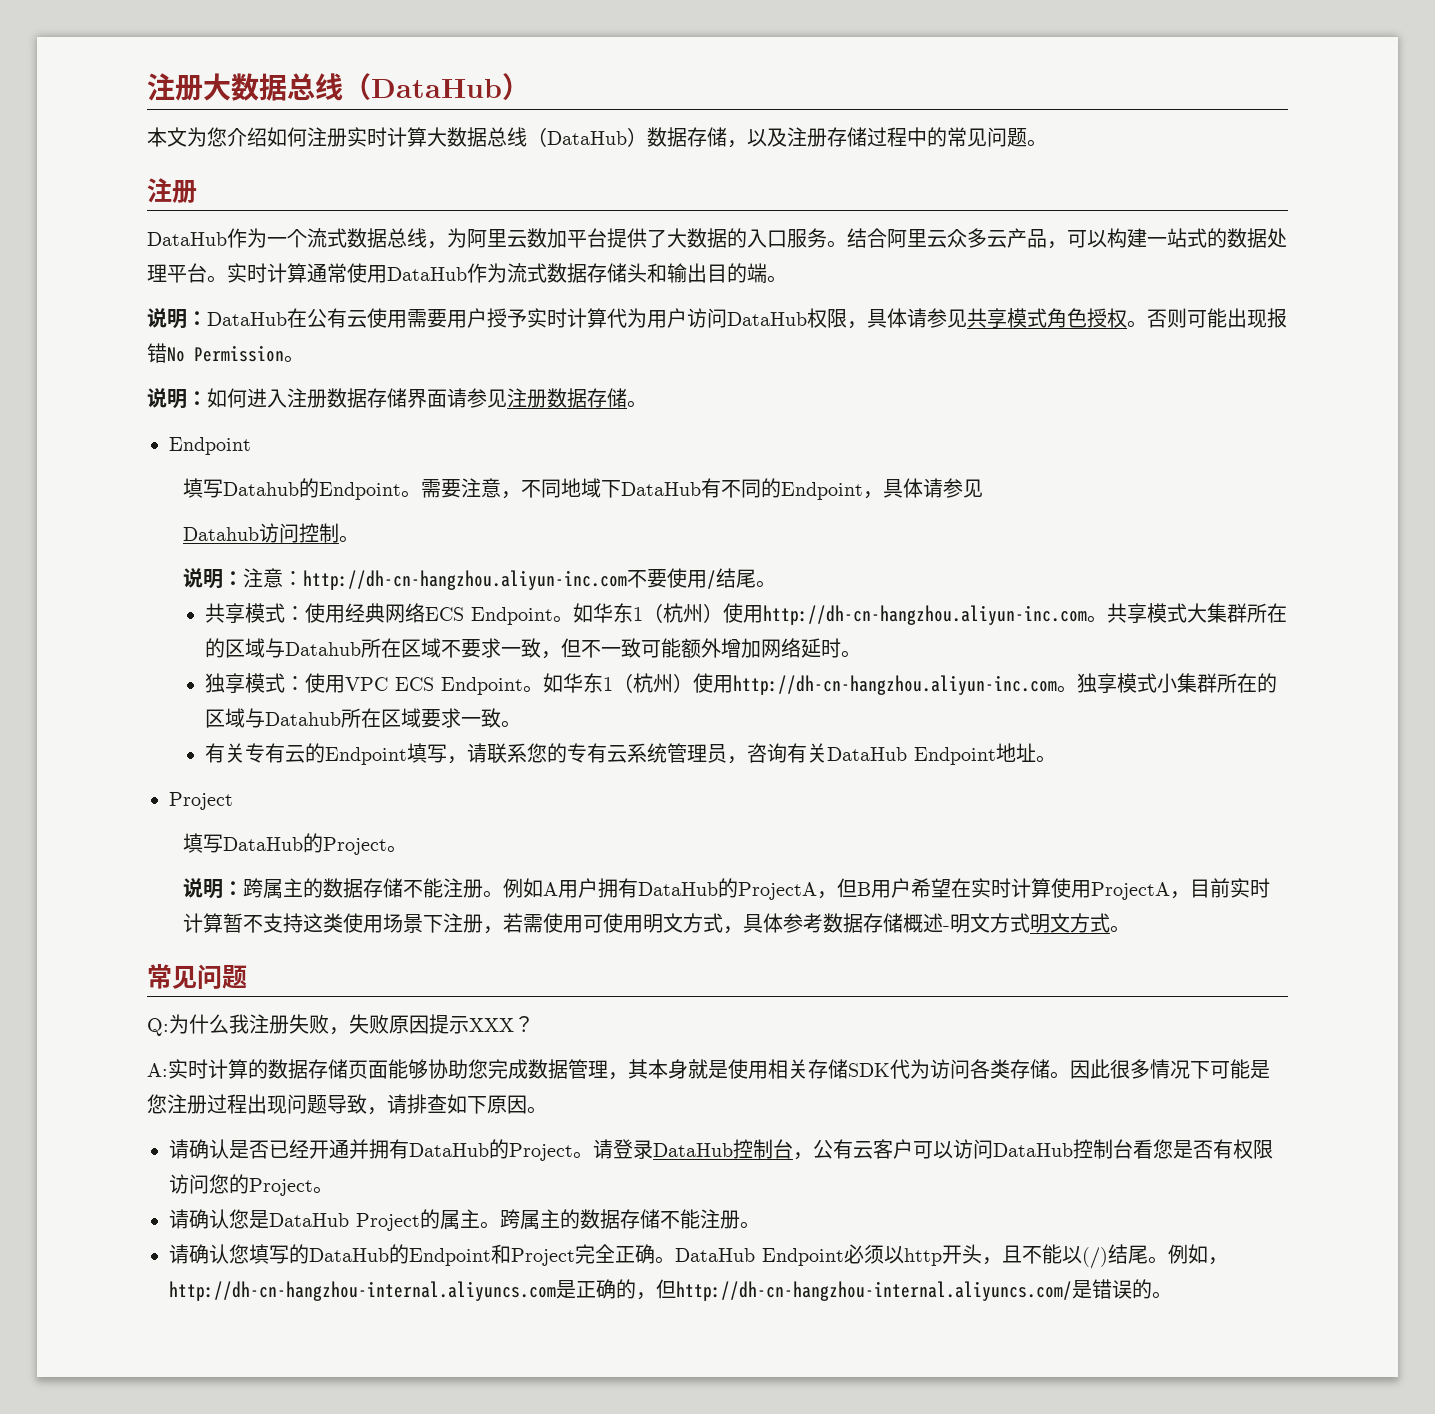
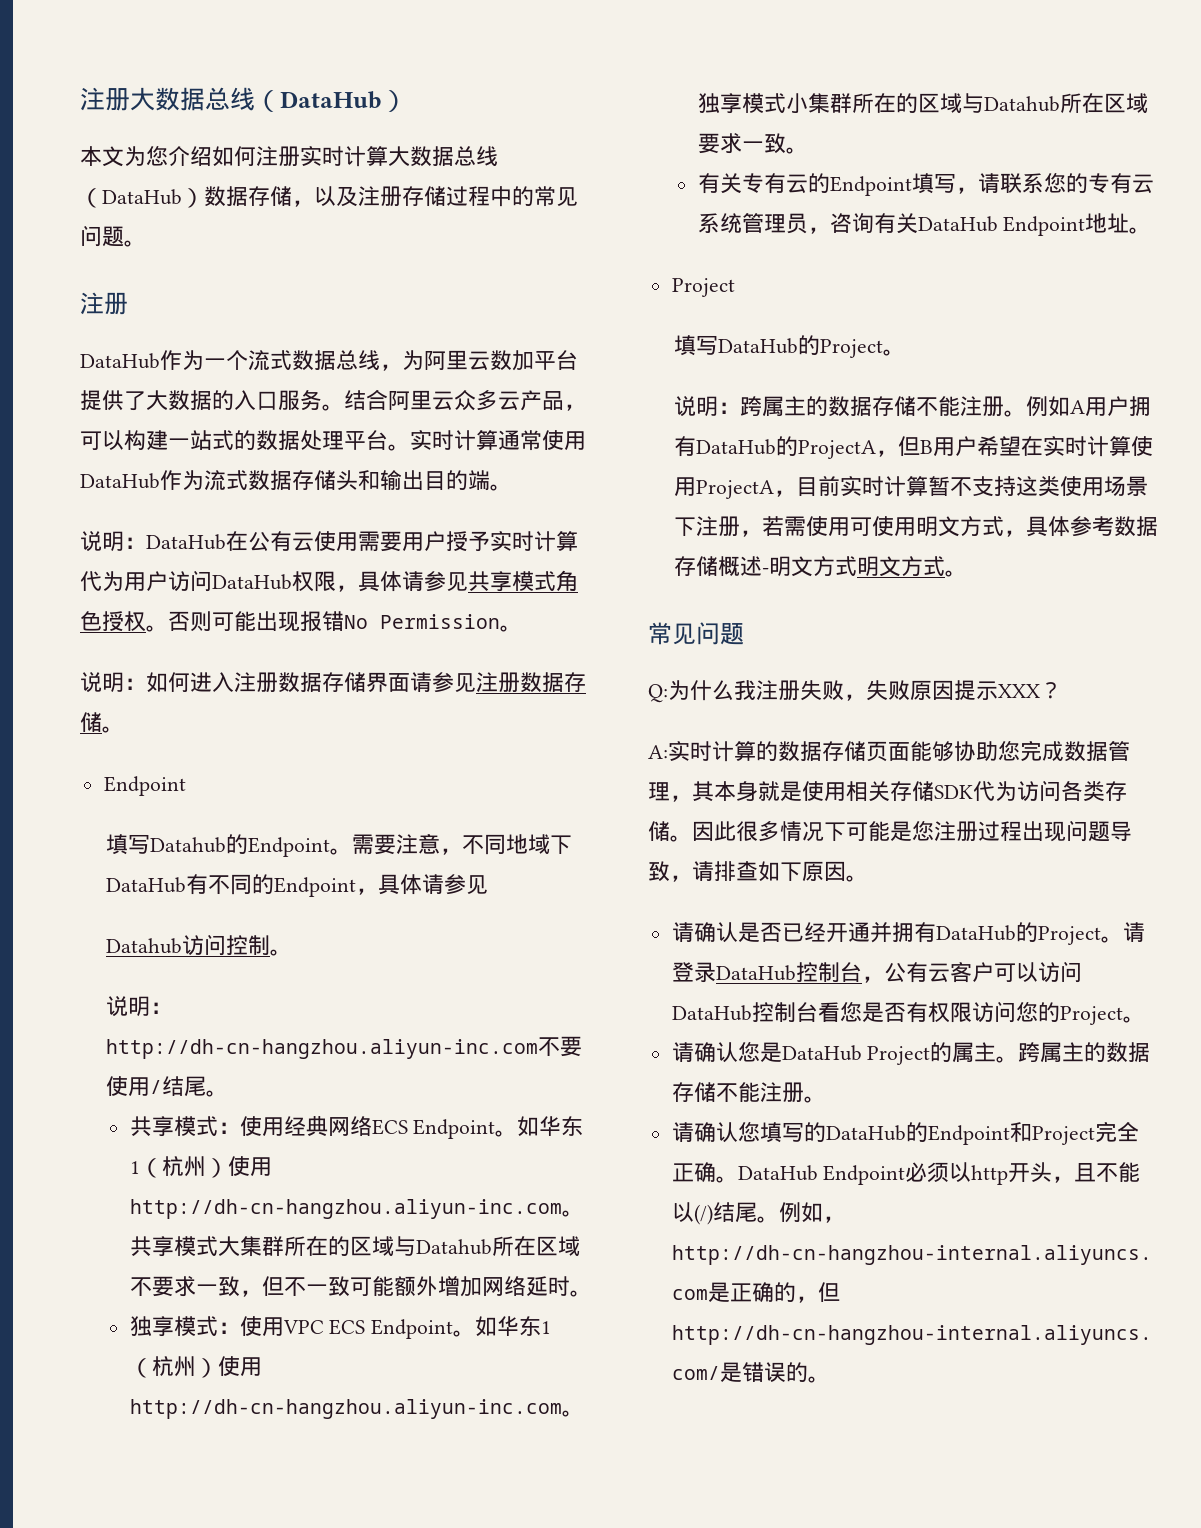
[242,568,303,588] 注意： -> (172, 1008) none

